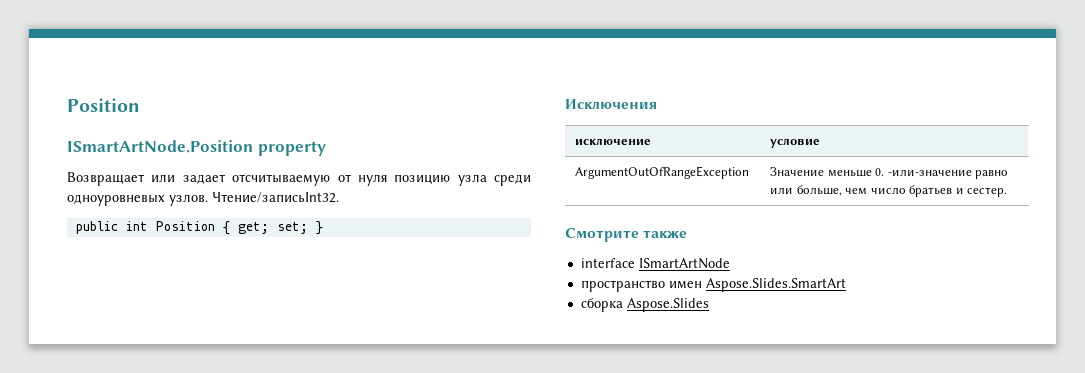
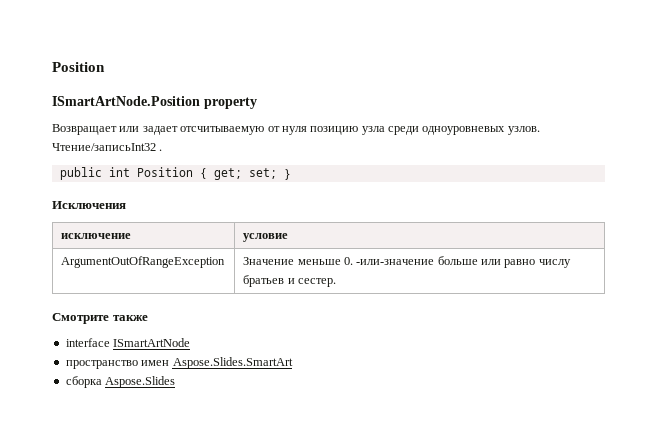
[212,192,339,203] Чтение/записьInt32. -> [52,143,163,151] Чтение/записьInt32 .
[975,170,1009,179] [770,185,906,196] равно или больше, чем число -> [437,256,571,268] больше или равно числу

